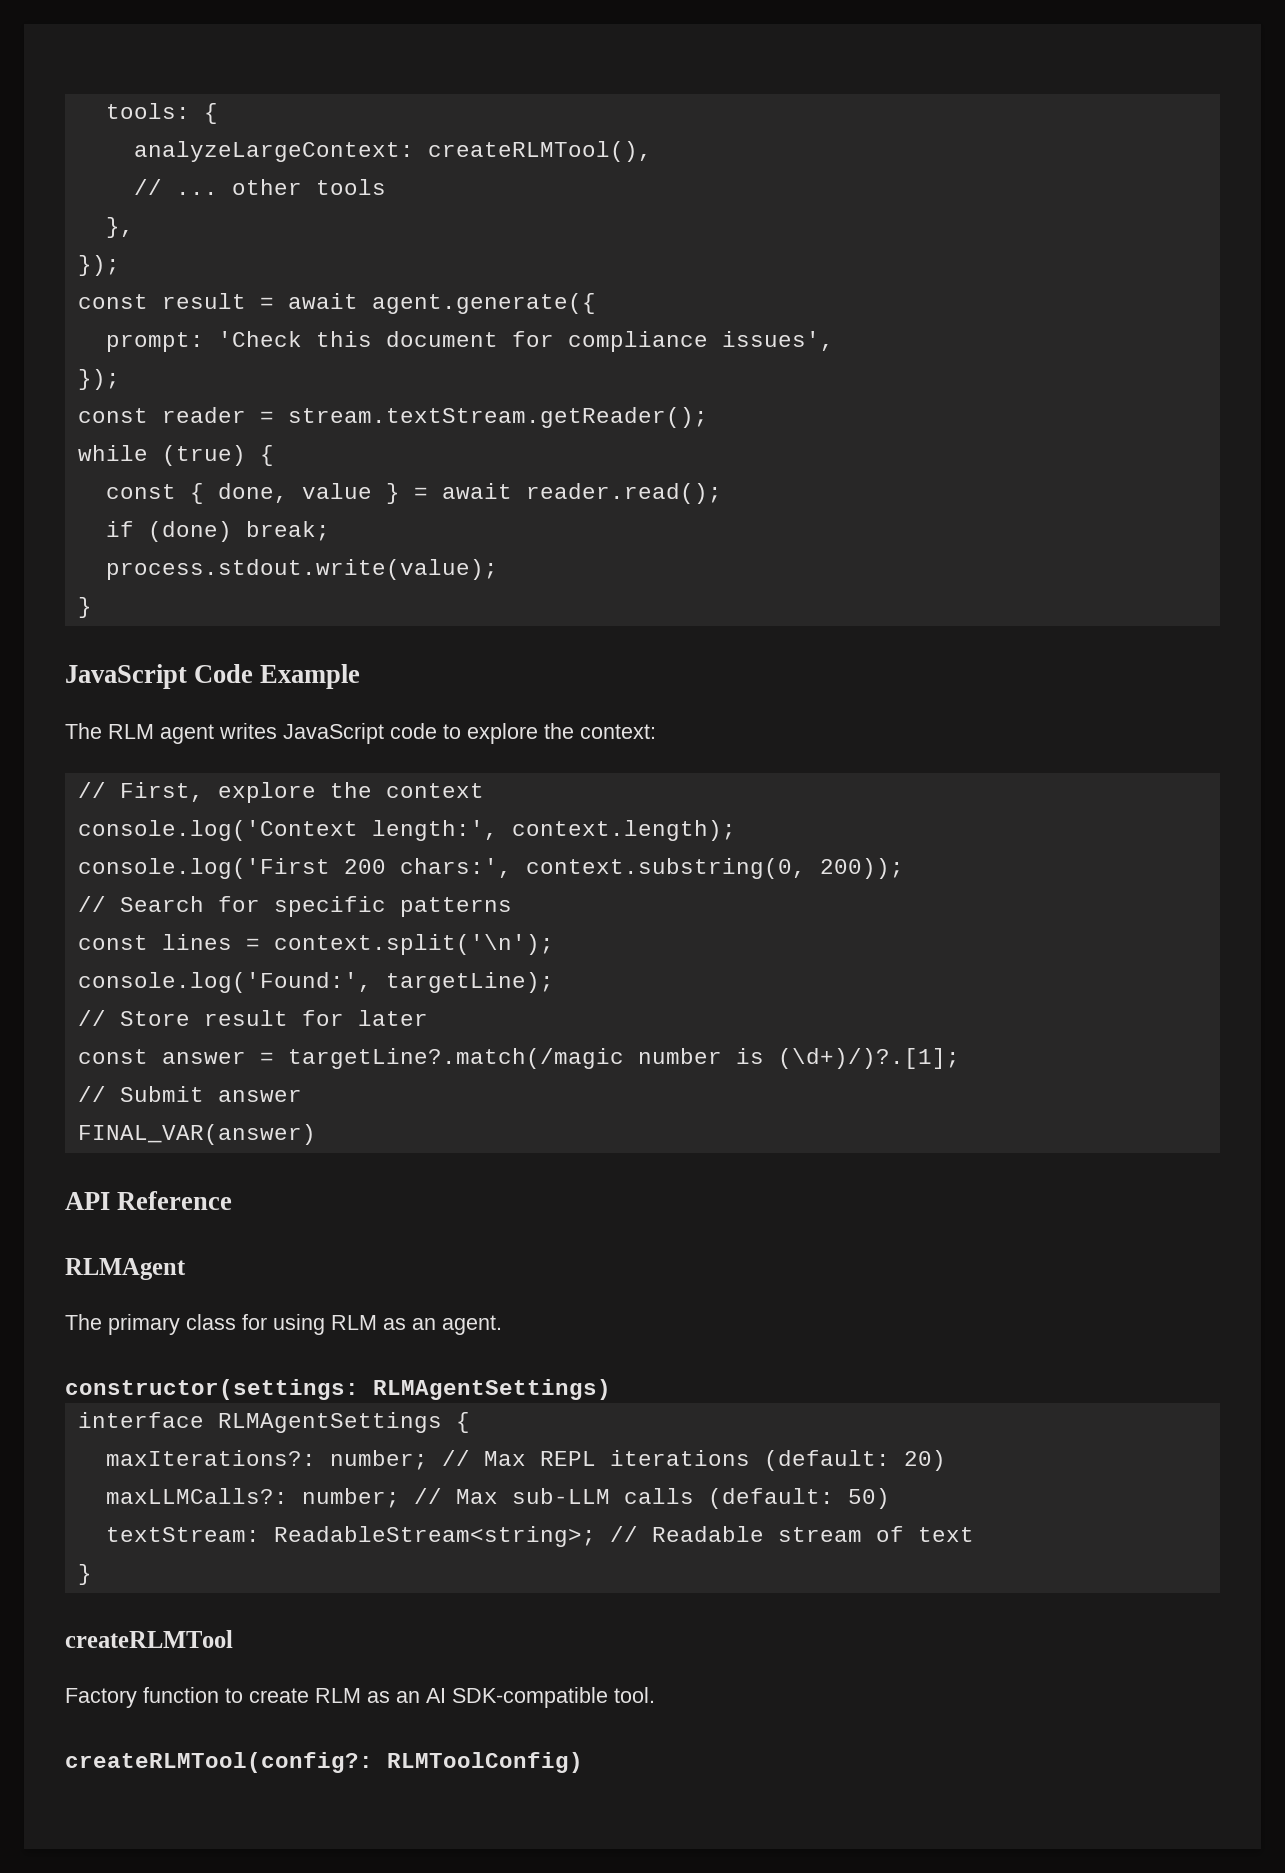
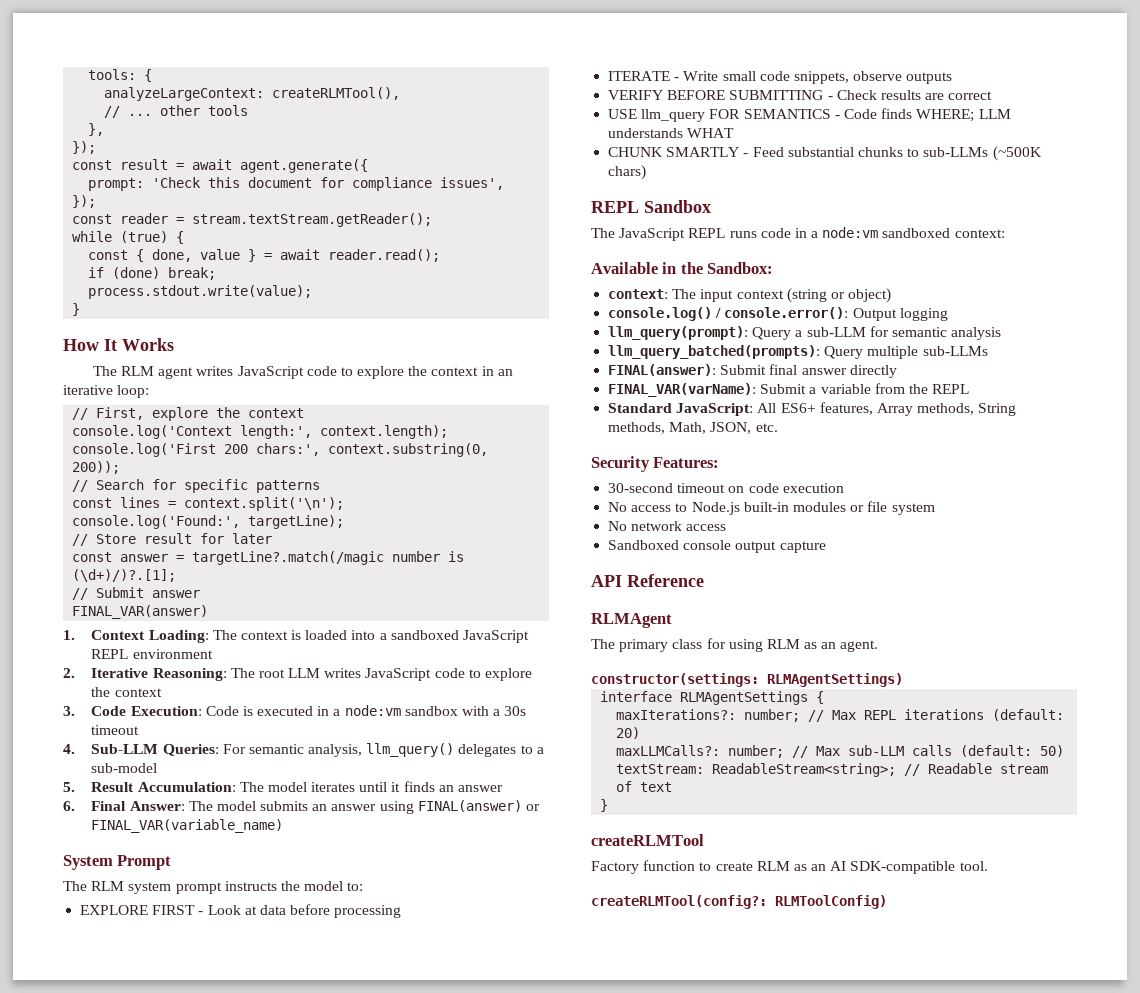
[65,664,361,689] JavaScript Code Example -> [63,338,174,351] How It Works
[580,724,656,739] context: -> [431,366,513,376] [63,385,150,398] context in an iterative loop:
(316, 1134) none -> [63,630,529,643] [91,649,213,659] [63,668,532,681] [91,687,162,697] [63,705,527,716] [91,725,140,735] [63,743,544,757] [91,763,158,773] [63,781,503,792] [63,800,540,814] [91,819,284,833] [63,855,172,870] [63,881,364,894] [80,904,402,918] [608,71,953,84] [608,90,993,100] [608,108,1011,122] [608,128,735,138] [608,146,1042,161] [608,165,647,180] [591,200,711,213] [591,227,1005,241] [591,262,774,274] [608,288,892,303] [608,307,948,321] [608,326,1002,340] [608,345,988,359] [608,364,897,378] [608,383,970,397] [608,402,1017,416] [608,422,778,434] [591,456,720,472] [608,483,844,493] [608,501,935,515] [608,521,727,531] [608,540,826,553] // 1. Context Loading: The context is loaded into a sandboxed JavaScript REPL environment // 2. Iterative Reasoning: The root LLM writes JavaScript code to explore the context // 3. Code Execution: Code is executed in a node:vm sandbox with a 30s timeout // 4. Sub-LLM Queries: For semantic analysis, llm_query() delegates to a sub-model // 5. Result Accumulation: The model iterates until it finds an answer // 6. Final Answer: The model submits an answer using FINAL(answer) or FINAL_VAR(variable_name) // System Prompt // The RLM system prompt instructs the model to: // EXPLORE FIRST - Look at data before processing // ITERATE - Write small code snippets, observe outputs // VERIFY BEFORE SUBMITTING - Check results are correct // USE llm_query FOR SEMANTICS - Code finds WHERE; LLM understands WHAT // CHUNK SMARTLY - Feed substantial chunks to sub-LLMs (~500K chars) // REPL Sandbox // The JavaScript REPL runs code in a node:vm sandboxed context: // Available in the Sandbox: // context: The input context (string or object) // console.log() / console.error(): Output logging // llm_query(prompt): Query a sub-LLM for semantic analysis // llm_query_batched(prompts): Query multiple sub-LLMs // FINAL(answer): Submit final answer directly // FINAL_VAR(varName): Submit a variable from the REPL // Standard JavaScript: All ES6+ features, Array methods, String methods, Math, JSON, etc. // Security Features: // 30-second timeout on code execution // No access to Node.js built-in modules or file system // No network access // Sandboxed console output capture

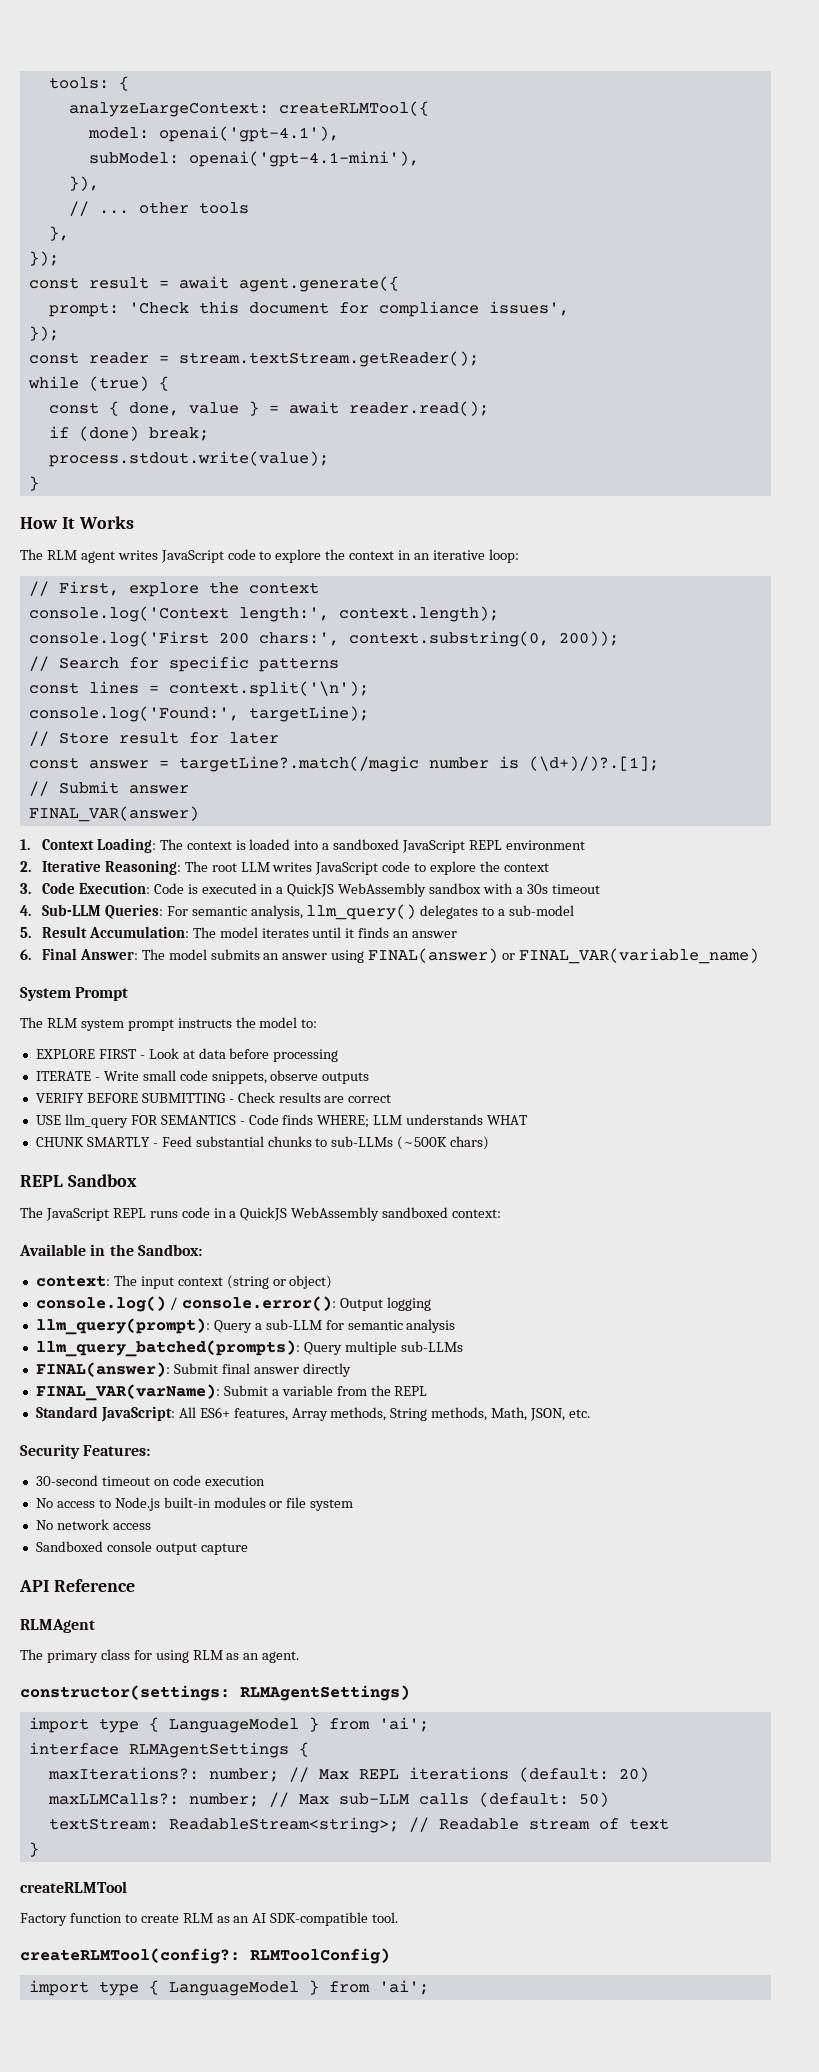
[272,87,401,100] createRLMTool(), -> [278,101,429,116] [87,126,339,142] [88,151,419,167] [68,176,99,191] createRLMTool({ // model: openai('gpt-4.1'), // subModel: openai('gpt-4.1-mini'), // }),
[344,705,401,716] node:vm -> [287,883,427,897] QuickJS WebAssembly
[822,227,879,238] node:vm -> [240,1207,380,1221] QuickJS WebAssembly
(903, 680) none -> [28,1717,429,1733] // import type { LanguageModel } from 'ai';
(887, 902) none -> [28,1980,429,1996] // import type { LanguageModel } from 'ai';

